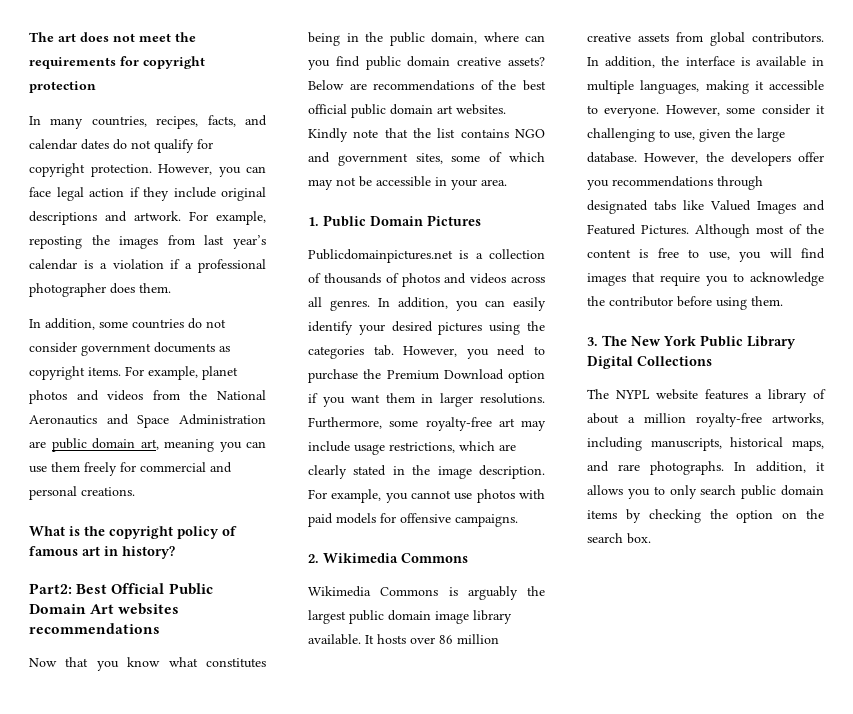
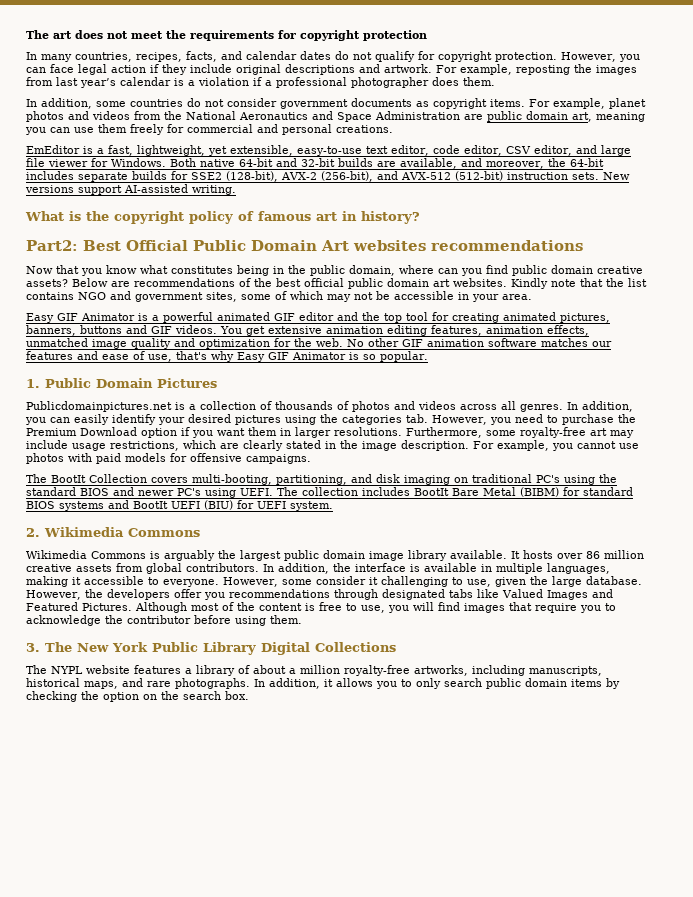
(135, 491) none -> [26,145,631,156] [26,158,604,169] [26,171,630,182] [25,184,236,195] // EmEditor is a fast, lightweight, yet extensible, easy-to-use text editor, code editor, CSV editor, and large file viewer for Windows. Both native 64-bit and 32-bit builds are available, and moreover, the 64-bit includes separate builds for SSE2 (128-bit), AVX-2 (256-bit), and AVX-512 (512-bit) instruction sets. New versions support AI-assisted writing.
(507, 182) none -> [26,312,610,323] [26,325,589,336] [26,338,612,349] [26,351,428,362] // Easy GIF Animator is a powerful animated GIF editor and the top tool for creating animated pictures, banners, buttons and GIF videos. You get extensive animation editing features, animation effects, unmatched image quality and optimization for the web. No other GIF animation software matches our features and ease of use, that's why Easy GIF Animator is so popular.
(518, 520) none -> [26,474,617,485] [26,487,633,498] [26,500,333,511] // The BootIt Collection covers multi-booting, partitioning, and disk imaging on traditional PC's using the standard BIOS and newer PC's using UEFI. The collection includes BootIt Bare Metal (BIBM) for standard BIOS systems and BootIt UEFI (BIU) for UEFI system.

